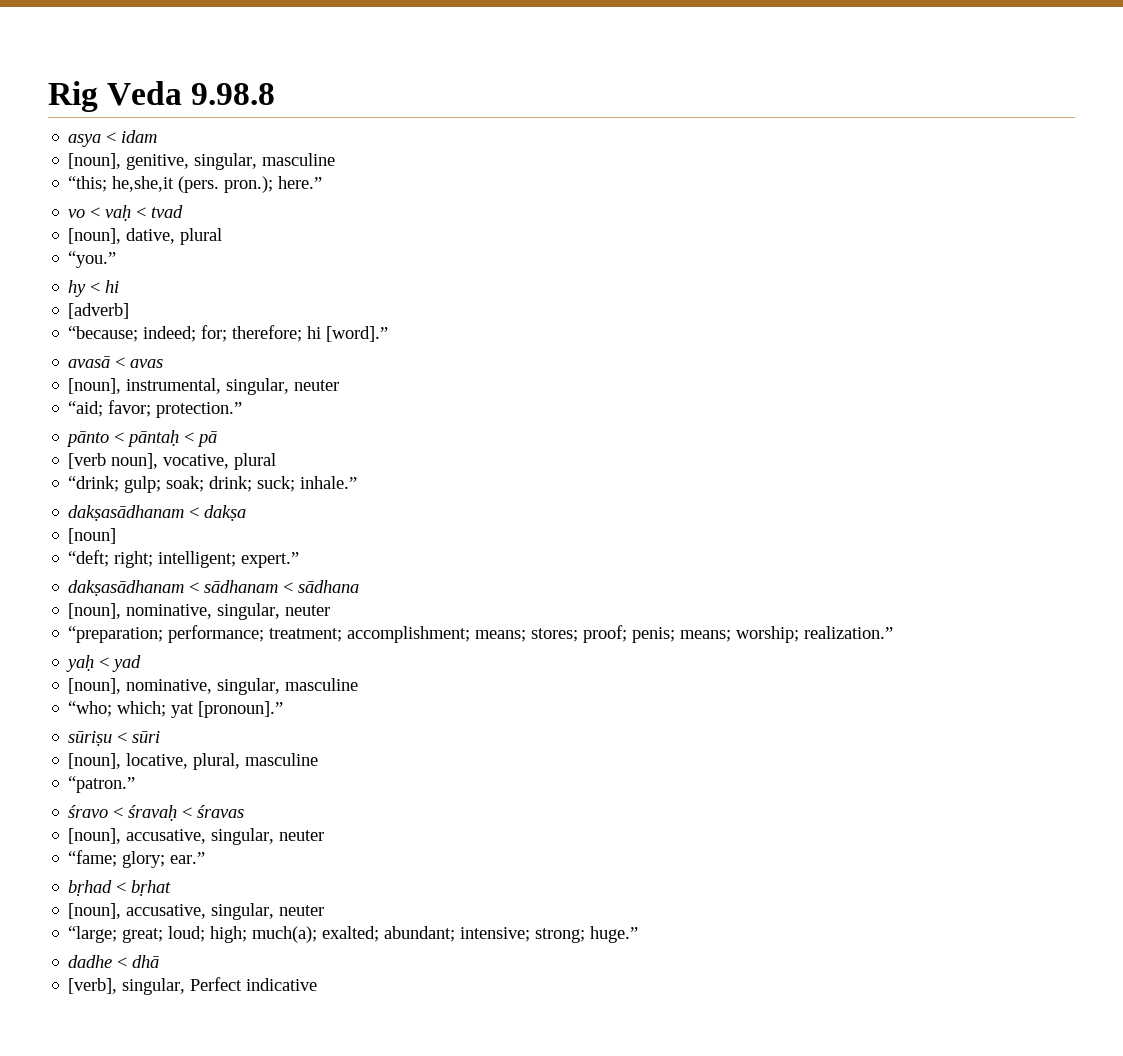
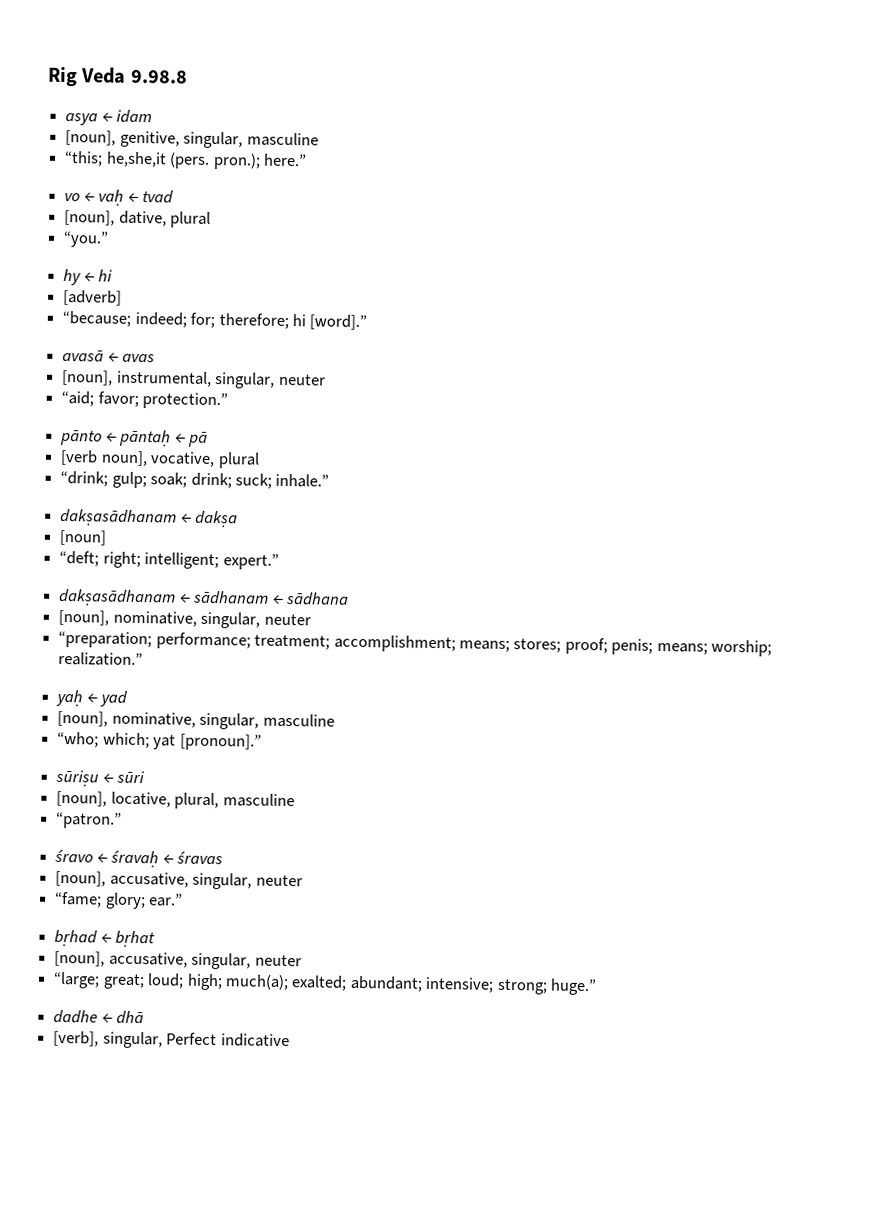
[106,132,117,143] < -> [101,112,113,122] ←
[90,205,147,221] < vaḥ < -> [83,189,139,206] ← vaḥ ←
[90,282,101,293] < -> [83,272,95,282] ←
[115,357,126,368] < -> [107,352,119,362] ←
[114,430,195,447] < pāntaḥ < -> [105,429,186,447] ← pāntaḥ ←
[189,507,200,518] < -> [180,513,192,523] ←
[189,580,294,593] < sādhanam < -> [179,590,284,605] ← sādhanam ←
[99,657,110,668] < -> [86,693,98,703] ←
[117,732,128,743] < -> [102,773,114,783] ←
[113,805,193,821] < śravaḥ < -> [96,850,174,868] ← śravaḥ ←
[116,882,127,893] < -> [100,933,112,943] ←
[117,957,128,968] < -> [101,1013,113,1023] ←

